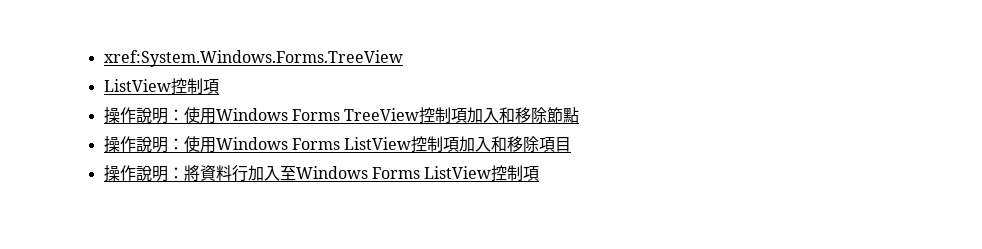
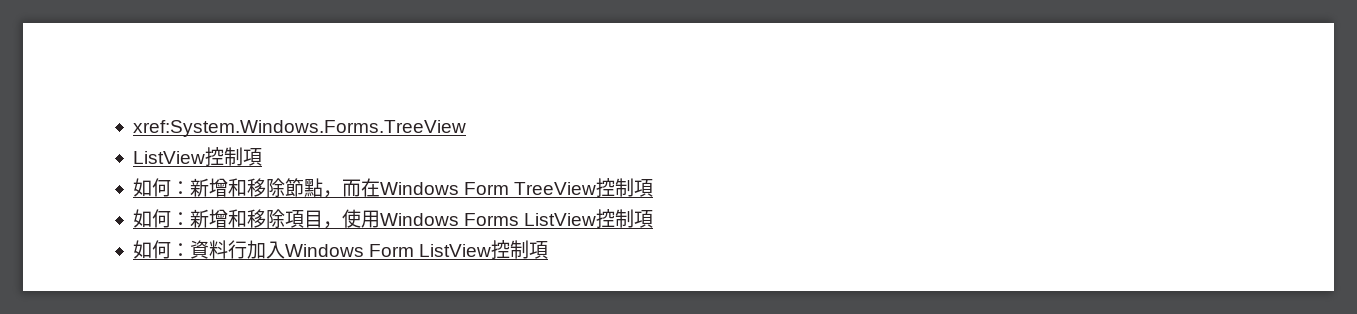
[103,107,580,124] [103,136,184,153] 操作說明：使用Windows Forms TreeView控制項加入和移除節點 // 操作說明： -> [132,178,654,198] [132,209,342,229] 如何：新增和移除節點，而在Windows Form TreeView控制項 // 如何：新增和移除項目，
[459,136,572,152] [103,165,420,182] 加入和移除項目 // 操作說明：將資料行加入至Windows Forms -> [132,240,415,259] // 如何：資料行加入Windows Form

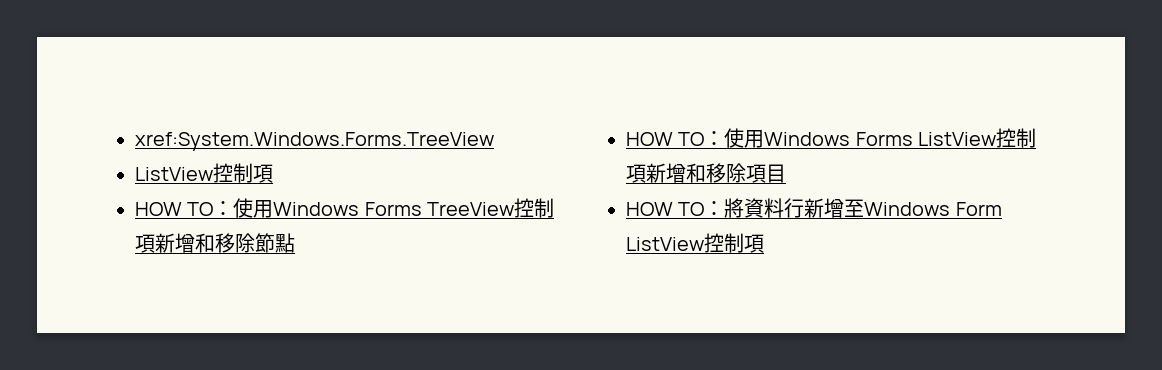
[132,178,654,198] [132,209,342,229] 如何：新增和移除節點，而在Windows Form TreeView控制項 // 如何：新增和移除項目， -> [135,198,555,218] [135,233,295,253] [626,131,725,146] HOW TO：使用Windows Forms TreeView控制項新增和移除節點 // HOW TO：
[132,240,285,259] // 如何：資料行加入 -> [646,163,786,183] [626,198,865,218] 新增和移除項目 // HOW TO：將資料行新增至

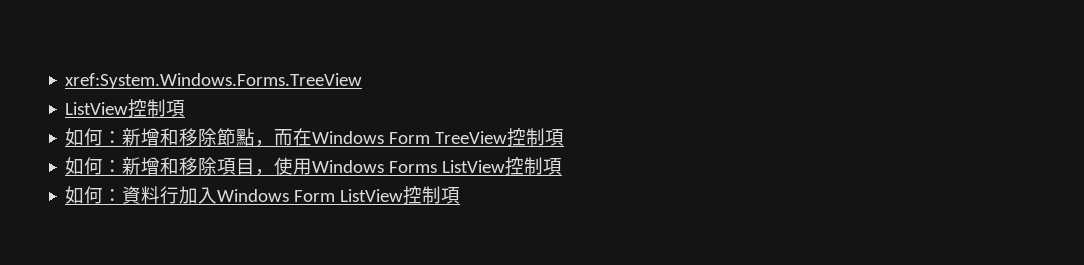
[135,198,555,218] [135,233,295,253] [626,131,725,146] HOW TO：使用Windows Forms TreeView控制項新增和移除節點 // HOW TO： -> [65,128,565,147] [65,157,275,176] 如何：新增和移除節點，而在Windows Form TreeView控制項 // 如何：新增和移除項目，
[646,163,786,183] [626,198,865,218] 新增和移除項目 // HOW TO：將資料行新增至 -> [65,186,218,204] // 如何：資料行加入

